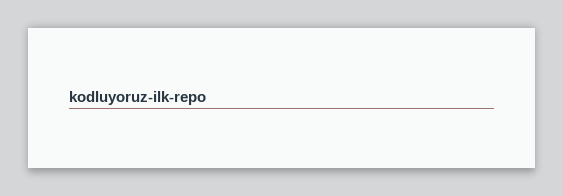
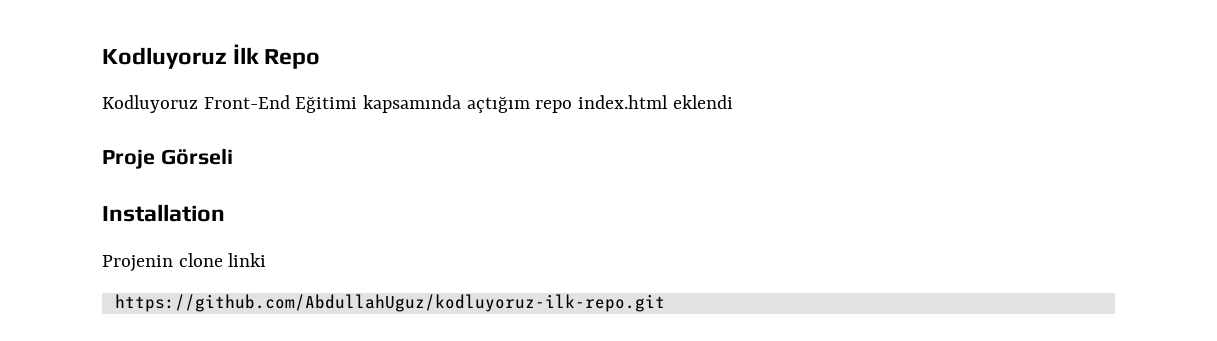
[69,91,206,105] kodluyoruz-ilk-repo -> [102,44,321,69] [102,95,733,113] [102,148,233,169] [102,204,225,222] [102,253,267,272] [114,294,665,312] Kodluyoruz İlk Repo // Kodluyoruz Front-End Eğitimi kapsamında açtığım repo index.html eklendi // Proje Görseli // Installation // Projenin clone linki // https://github.com/AbdullahUguz/kodluyoruz-ilk-repo.git

